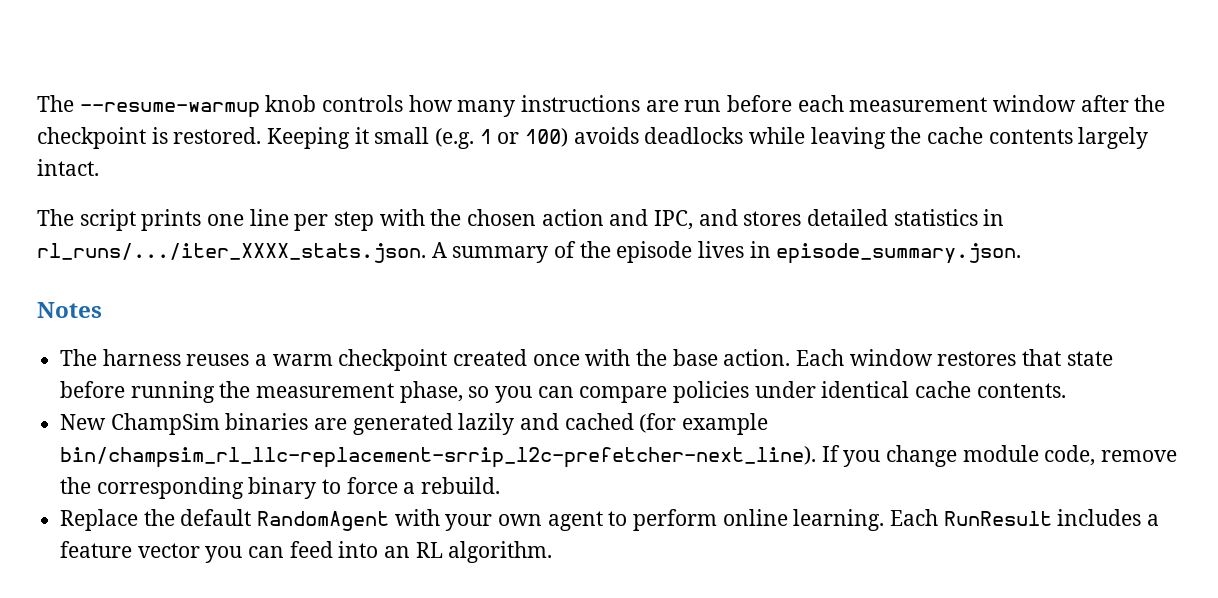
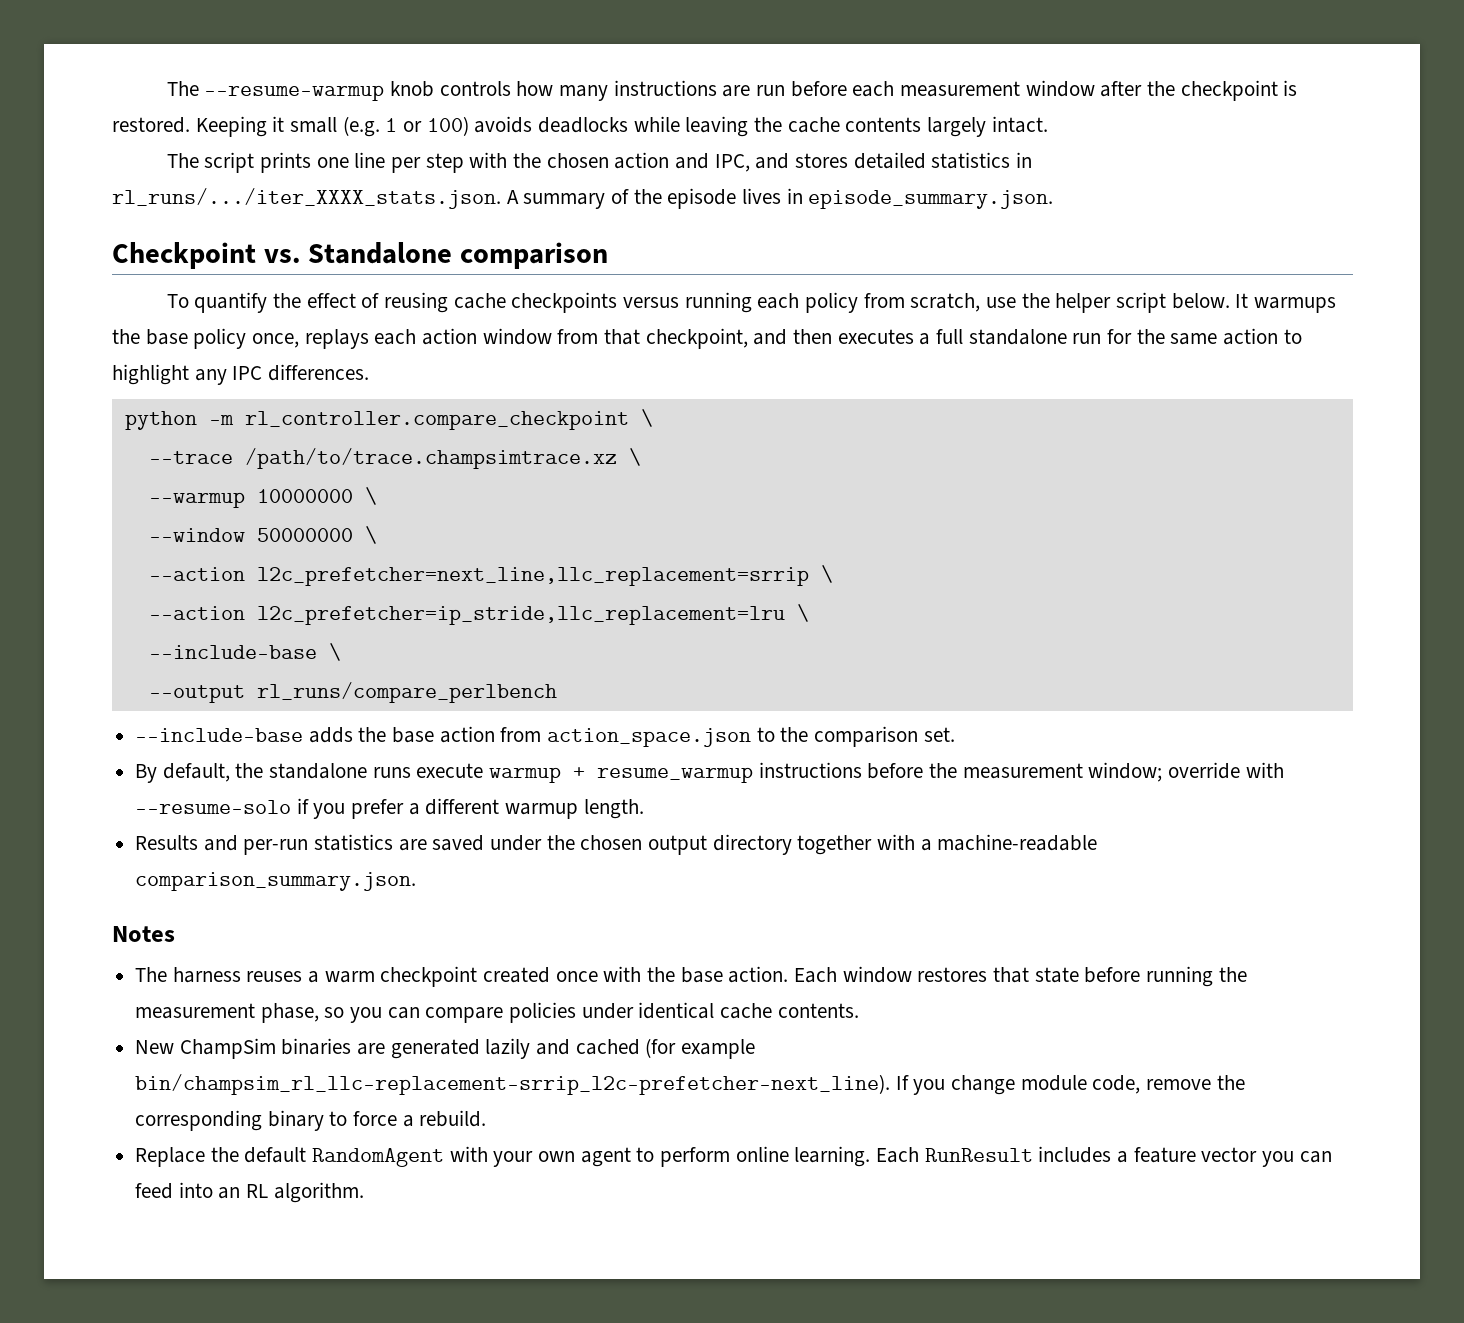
(1022, 253) none -> [112,242,609,269] [166,292,1336,313] [112,328,1302,349] [112,364,370,385] [124,409,653,430] [148,448,641,469] [148,487,377,508] [148,526,377,544] [148,565,833,586] [148,604,809,625] [148,643,341,661] [148,682,557,703] [135,726,955,747] [135,762,1284,783] [135,798,644,819] [135,834,1098,855] [135,872,417,891] // Checkpoint vs. Standalone comparison // To quantify the effect of reusing cache checkpoints versus running each policy from scratch, use the helper script below. It warmups the base policy once, replays each action window from that checkpoint, and then executes a full standalone run for the same action to highlight any IPC differences. // python -m rl_controller.compare_checkpoint \ // --trace /path/to/trace.champsimtrace.xz \ // --warmup 10000000 \ // --window 50000000 \ // --action l2c_prefetcher=next_line,llc_replacement=srrip \ // --action l2c_prefetcher=ip_stride,llc_replacement=lru \ // --include-base \ // --output rl_runs/compare_perlbench // --include-base adds the base action from action_space.json to the comparison set. // By default, the standalone runs execute warmup + resume_warmup instructions before the measurement window; override with --resume-solo if you prefer a different warmup length. // Results and per-run statistics are saved under the chosen output directory together with a machine-readable comparison_summary.json.

